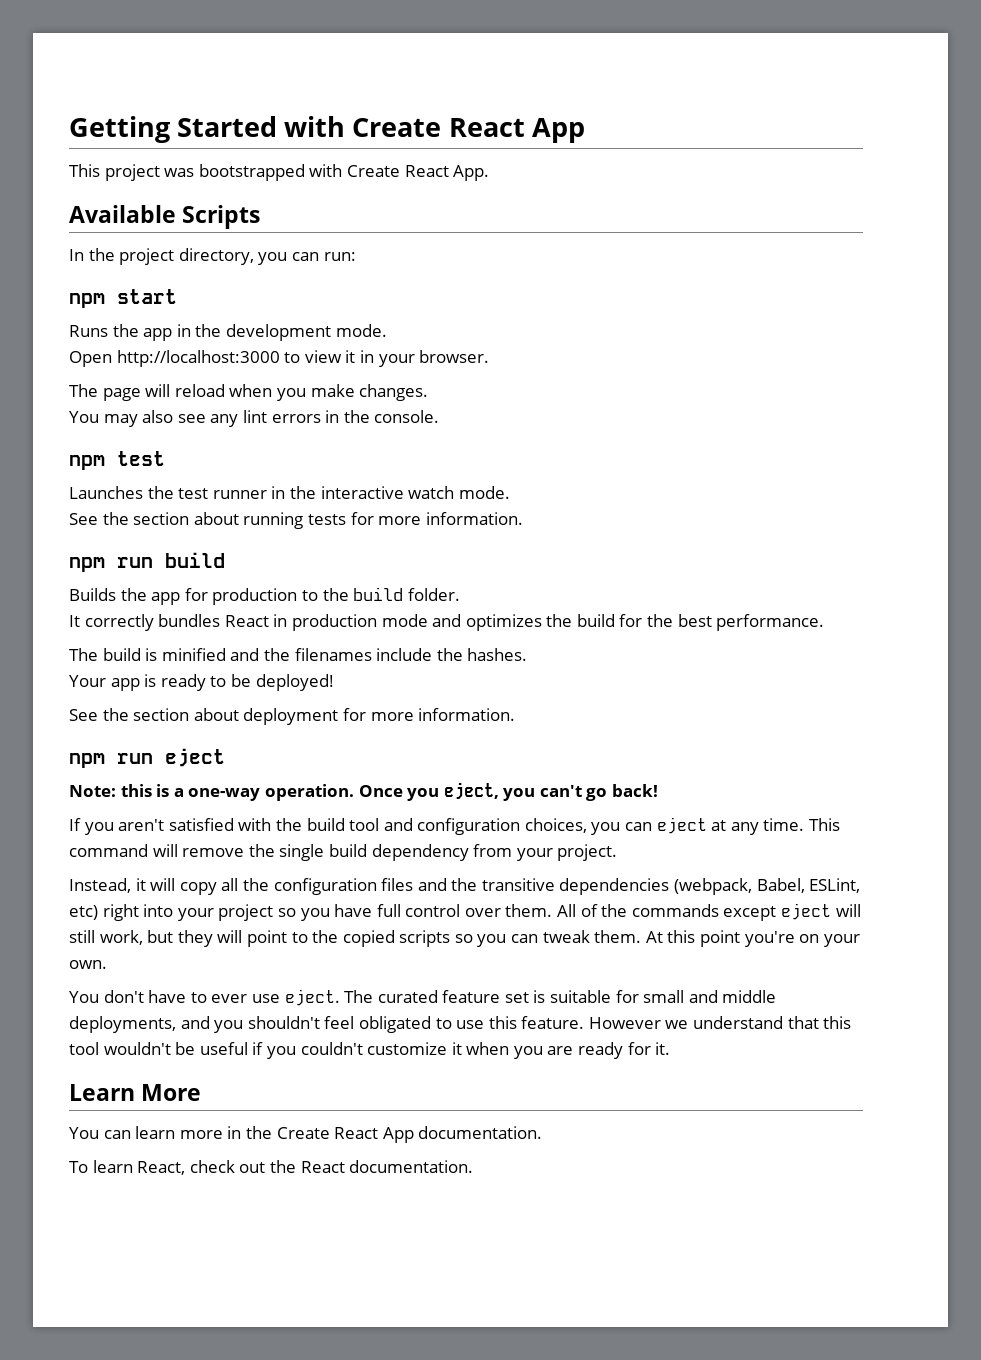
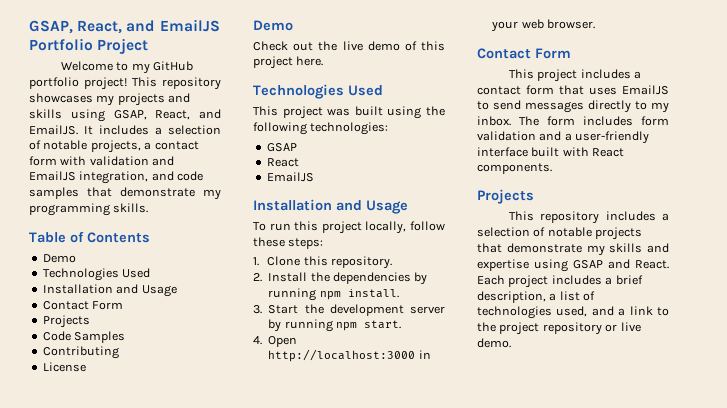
[69,116,585,143] [69,164,490,181] [69,205,261,229] [69,248,356,265] [69,289,177,308] [69,324,387,341] [69,350,490,367] [69,384,429,401] [69,410,440,427] [69,451,165,470] [69,486,510,499] [69,512,523,529] [69,552,225,572] [69,587,460,605] [69,614,825,631] [69,648,528,661] [69,674,334,691] [69,708,516,725] [69,748,225,768] [69,782,659,801] [69,817,841,835] [69,844,618,861] [69,878,861,895] [69,903,861,921] [69,930,860,947] [69,960,107,969] [69,989,777,1006] [69,1016,852,1033] [69,1042,671,1059] [69,1084,202,1101] [69,1126,543,1143] [69,1160,474,1175] Getting Started with Create React App // This project was bootstrapped with Create React App. // Available Scripts // In the project directory, you can run: // npm start // Runs the app in the development mode. // Open http://localhost:3000 to view it in your browser. // The page will reload when you make changes. // You may also see any lint errors in the console. // npm test // Launches the test runner in the interactive watch mode. // See the section about running tests for more information. // npm run build // Builds the app for production to the build folder. // It correctly bundles React in production mode and optimizes the build for the best performance. // The build is minified and the filenames include the hashes. // Your app is ready to be deployed! // See the section about deployment for more information. // npm run eject // Note: this is a one-way operation. Once you eject, you can't go back! // If you aren't satisfied with the build tool and configuration choices, you can eject at any time. This command will remove the single build dependency from your project. // Instead, it will copy all the configuration files and the transitive dependencies (webpack, Babel, ESLint, etc) right into your project so you have full control over them. All of the commands except eject will still work, but they will point to the copied scripts so you can tweak them. At this point you're on your own. // You don't have to ever use eject. The curated feature set is suitable for small and middle deployments, and you shouldn't feel obligated to use this feature. However we understand that this tool wouldn't be useful if you couldn't customize it when you are ready for it. // Learn More // You can learn more in the Create React App documentation. // To learn React, check out the React documentation. -> [29,19,220,34] [29,38,149,54] [60,61,194,74] [29,77,221,90] [29,93,191,106] [29,109,221,122] [29,125,221,135] [29,140,199,153] [29,156,175,166] [29,171,204,184] [29,187,221,200] [29,203,149,216] [29,231,150,243] [42,254,76,263] [42,268,151,281] [42,284,177,297] [42,301,124,310] [42,315,90,328] [42,331,126,343] [42,346,119,359] [42,362,86,372] [253,20,293,31] [253,41,445,51] [253,56,324,69] [253,84,383,99] [253,106,445,119] [253,122,389,135] [266,143,297,152] [266,158,299,167] [266,172,314,182] [253,199,408,214] [253,221,445,234] [253,237,324,249] [253,256,392,269] [253,272,428,285] [268,288,399,301] [253,304,445,316] [268,319,401,332] [253,336,298,347] [268,349,431,362] [491,19,595,32] [477,48,571,59] [508,69,642,82] [477,85,669,95] [477,100,669,113] [477,116,669,126] [477,131,650,144] [477,147,625,157] [477,163,552,174] [477,189,534,204] [508,211,669,224] [477,227,643,240] [477,243,669,256] [477,259,669,272] [477,275,643,288] [477,291,596,303] [477,306,669,319] [477,322,641,335] [477,338,511,348] GSAP, React, and EmailJS Portfolio Project // Welcome to my GitHub portfolio project! This repository showcases my projects and skills using GSAP, React, and EmailJS. It includes a selection of notable projects, a contact form with validation and EmailJS integration, and code samples that demonstrate my programming skills. // Table of Contents // Demo // Technologies Used // Installation and Usage // Contact Form // Projects // Code Samples // Contributing // License // Demo // Check out the live demo of this project here. // Technologies Used // This project was built using the following technologies: // GSAP // React // EmailJS // Installation and Usage // To run this project locally, follow these steps: // 1. Clone this repository. // 2. Install the dependencies by running npm install. // 3. Start the development server by running npm start. // 4. Open http://localhost:3000 in your web browser. // Contact Form // This project includes a contact form that uses EmailJS to send messages directly to my inbox. The form includes form validation and a user-friendly interface built with React components. // Projects // This repository includes a selection of notable projects that demonstrate my skills and expertise using GSAP and React. Each project includes a brief description, a list of technologies used, and a link to the project repository or live demo.

